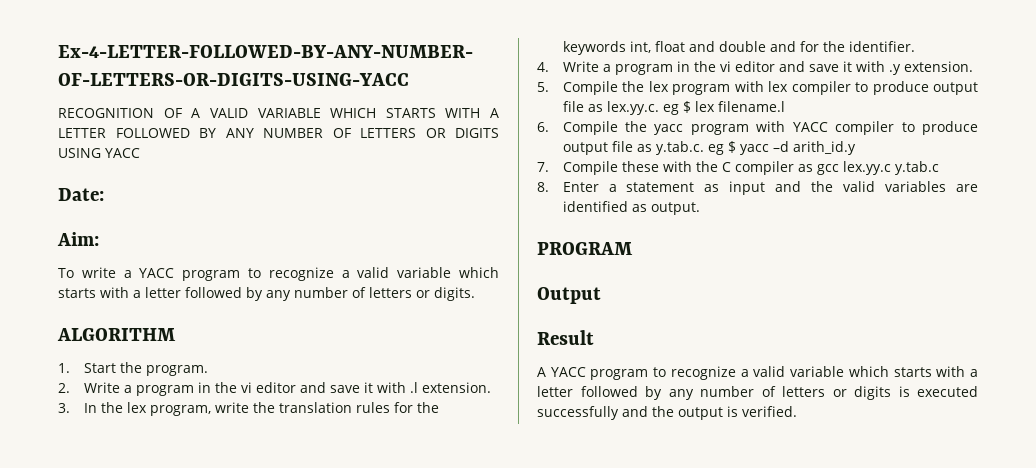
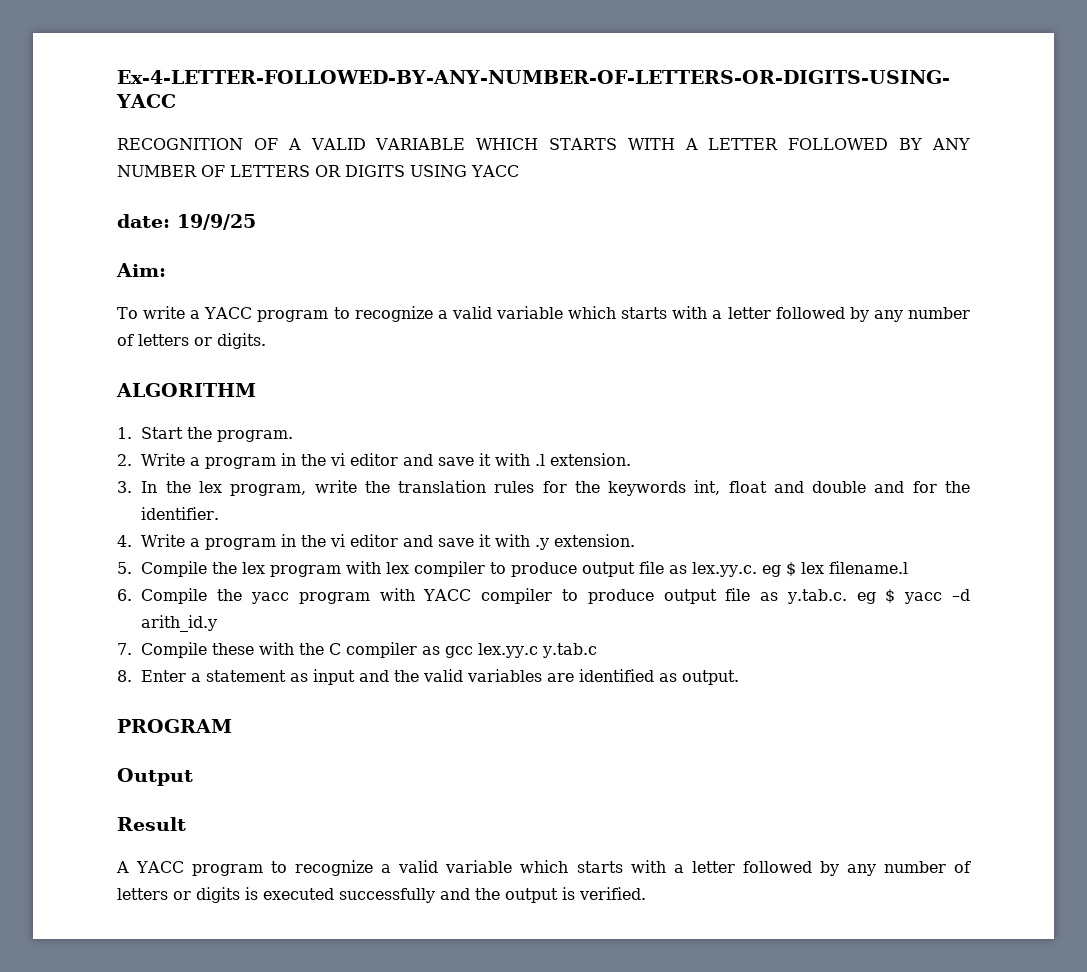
[58,188,104,201] Date: -> [117,214,256,230] date: 19/9/25

